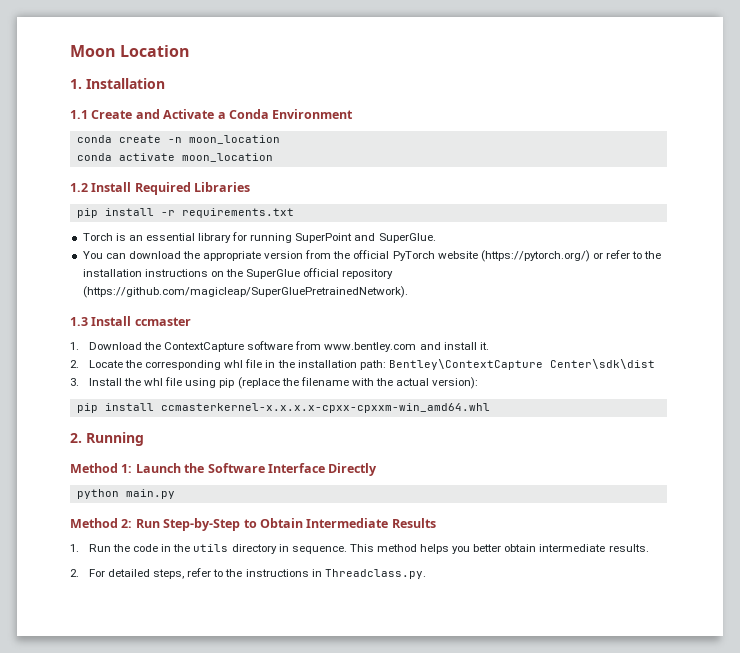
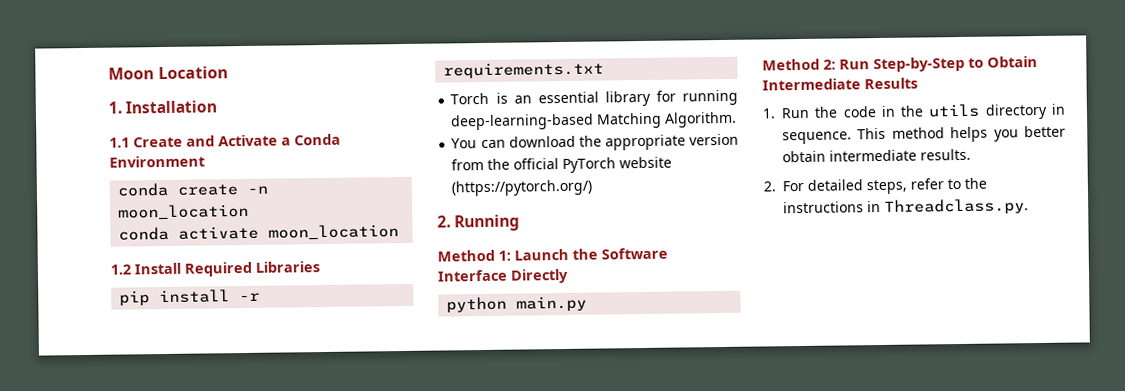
[295,233,436,243] SuperPoint and SuperGlue. -> [450,111,738,131] deep-learning-based Matching Algorithm.
[592,250,662,259] [82,268,394,279] [82,286,408,298] [70,316,191,326] [70,341,489,352] [70,359,655,370] [70,377,479,389] [76,403,490,413] or refer to the installation instructions on the SuperGlue official repository (https://github.com/magicleap/SuperGluePretrainedNetwork). // 1.3 Install ccmaster // 1. Download the ContextCapture software from www.bentley.com and install it. // 2. Locate the corresponding whl file in the installation path: Bentley\ContextCapture Center\sdk\dist // 3. Install the whl file using pip (replace the filename with the actual version): // pip install ccmasterkernel-x.x.x.x-cpxx-cpxxm-win_amd64.whl -> (593, 188) none

